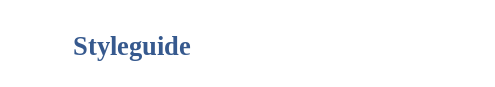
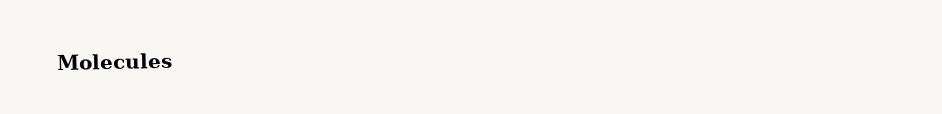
[73,36,191,61] Styleguide -> [56,52,173,71] Molecules

